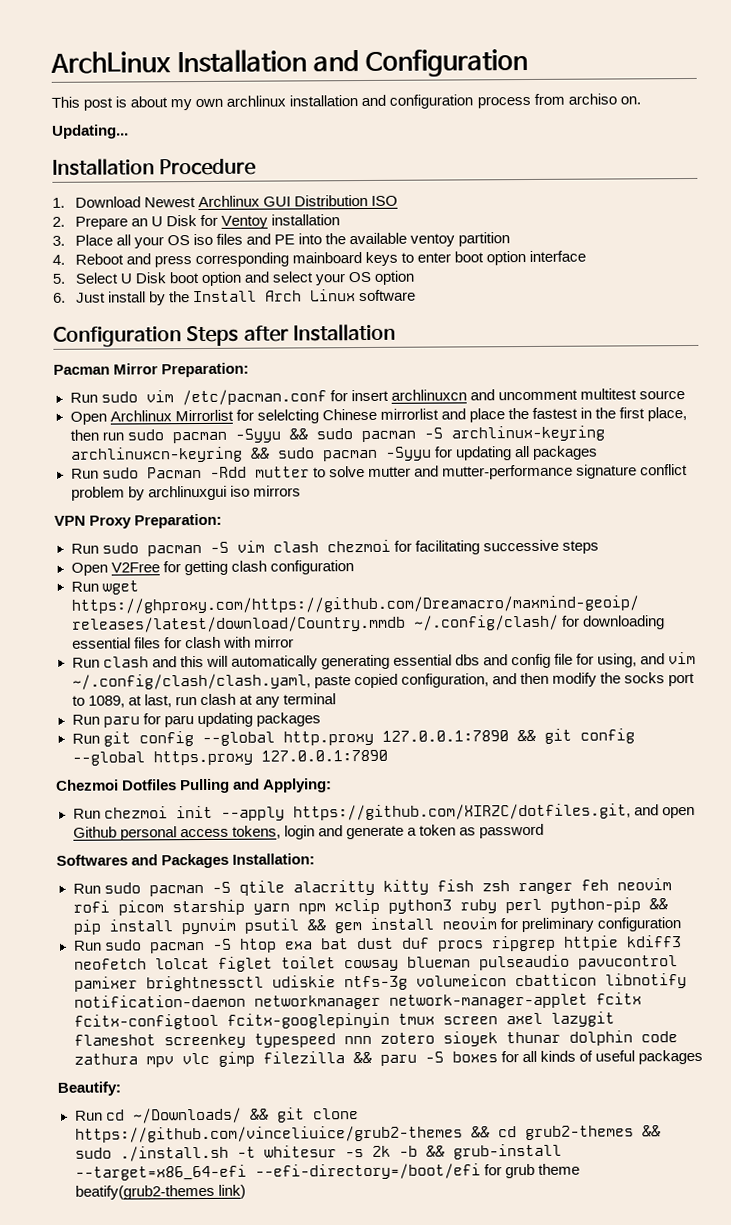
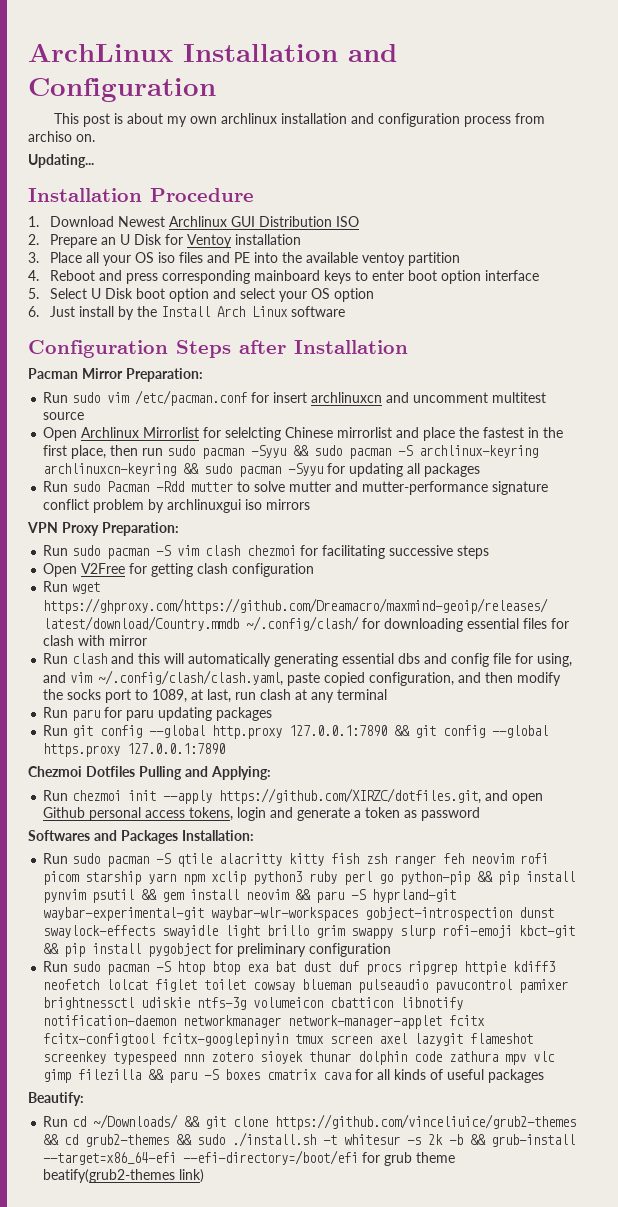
(542, 906) none -> [379,874,394,884] go
(497, 923) none -> [295,889,457,903] [43,907,555,921] [43,925,576,939] [43,943,212,957] && paru -S hyprland-git waybar-experimental-git waybar-wlr-workspaces gobject-introspection dunst swaylock-effects swayidle light brillo grim swappy slurp rofi-emoji kbct-git && pip install pygobject
(277, 945) none -> [212,961,241,975] btop
(498, 1057) none -> [267,1069,352,1080] cmatrix cava

